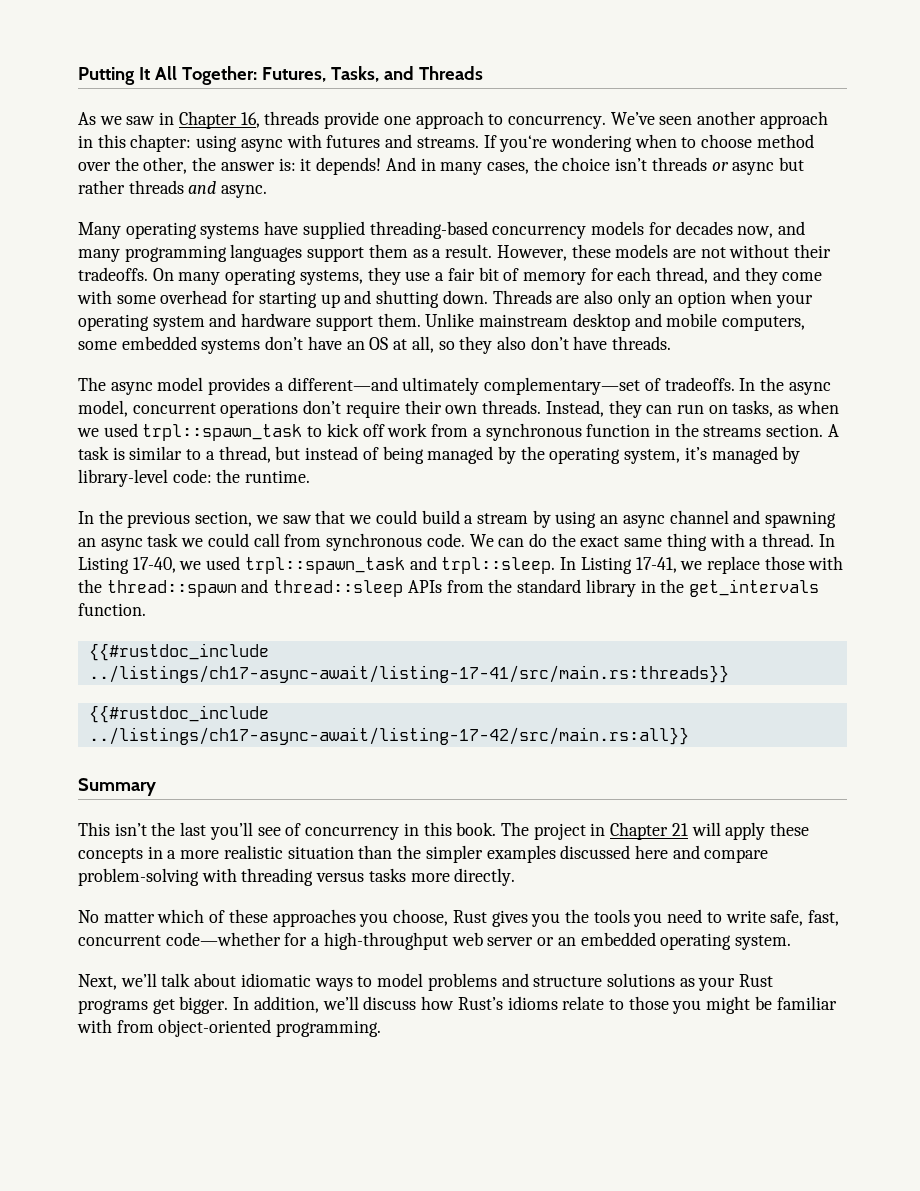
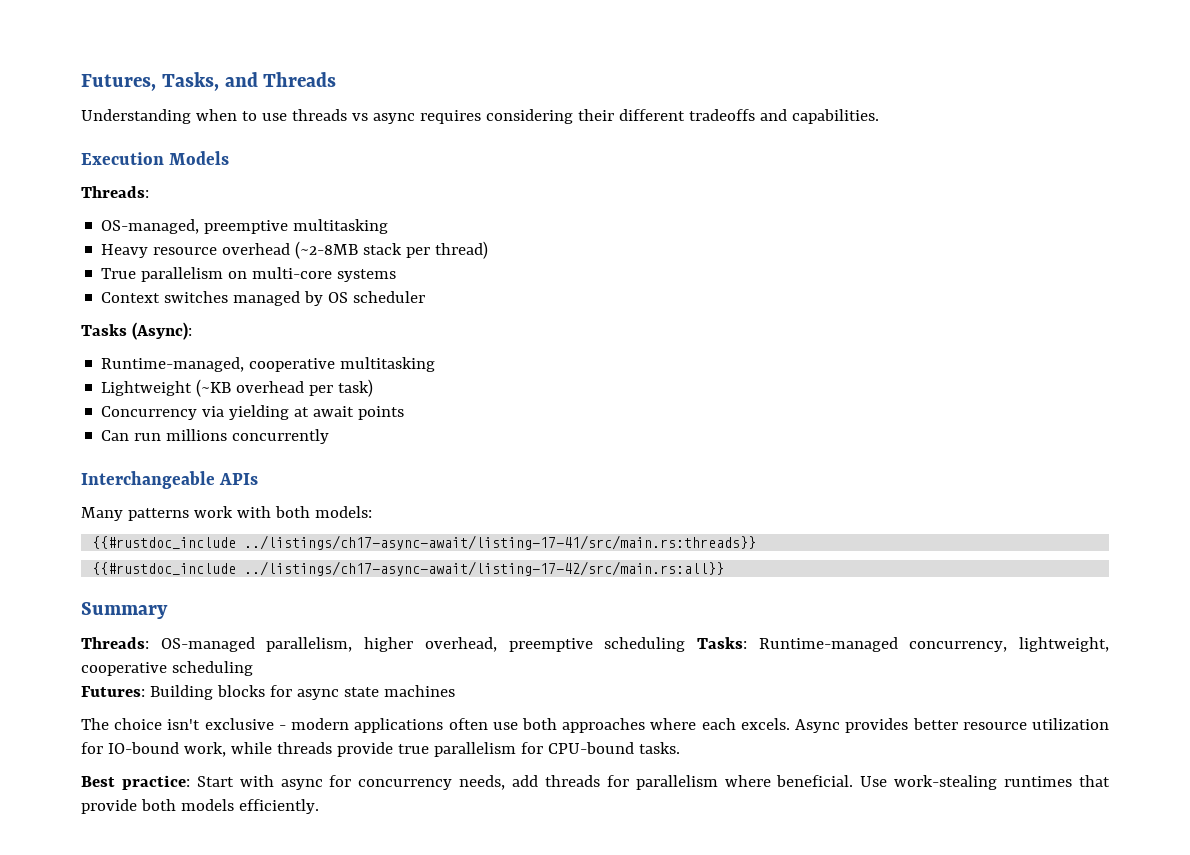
[78,66,257,85] Putting It All Together: -> (81, 82) none
[78,111,828,129] [78,134,814,152] [78,157,805,175] [78,180,268,198] [78,221,805,239] [78,244,832,262] [78,267,823,285] [77,290,813,308] [78,313,805,331] [78,336,672,354] [78,377,831,395] [78,400,839,418] [77,423,839,441] [78,446,801,464] [78,469,311,487] [78,510,837,528] [78,533,835,551] [78,556,844,574] [78,579,819,597] [78,603,146,616] As we saw in Chapter 16, threads provide one approach to concurrency. We’ve seen another approach in this chapter: using async with futures and streams. If you‘re wondering when to choose method over the other, the answer is: it depends! And in many cases, the choice isn’t threads or async but rather threads and async. // Many operating systems have supplied threading-based concurrency models for decades now, and many programming languages support them as a result. However, these models are not without their tradeoffs. On many operating systems, they use a fair bit of memory for each thread, and they come with some overhead for starting up and shutting down. Threads are also only an option when your operating system and hardware support them. Unlike mainstream desktop and mobile computers, some embedded systems don’t have an OS at all, so they also don’t have threads. // The async model provides a different—and ultimately complementary—set of tradeoffs. In the async model, concurrent operations don’t require their own threads. Instead, they can run on tasks, as when we used trpl::spawn_task to kick off work from a synchronous function in the streams section. A task is similar to a thread, but instead of being managed by the operating system, it’s managed by library-level code: the runtime. // In the previous section, we saw that we could build a stream by using an async channel and spawning an async task we could call from synchronous code. We can do the exact same thing with a thread. In Listing 17-40, we used trpl::spawn_task and trpl::sleep. In Listing 17-41, we replace those with the thread::spawn and thread::sleep APIs from the standard library in the get_intervals function. -> [81,109,879,124] [81,151,230,165] [81,186,149,198] [101,219,389,234] [101,241,489,259] [101,267,397,282] [101,291,426,306] [81,322,192,340] [101,357,436,372] [101,379,374,397] [101,405,405,420] [101,429,330,444] [81,471,259,489] [81,506,372,521] Understanding when to use threads vs async requires considering their different tradeoffs and capabilities. // Execution Models // Threads: // OS-managed, preemptive multitasking // Heavy resource overhead (~2-8MB stack per thread) // True parallelism on multi-core systems // Context switches managed by OS scheduler // Tasks (Async): // Runtime-managed, cooperative multitasking // Lightweight (~KB overhead per task) // Concurrency via yielding at await points // Can run millions concurrently // Interchangeable APIs // Many patterns work with both models:
[78,822,810,840] [78,845,769,863] [78,868,516,886] [78,909,840,927] [78,932,791,950] [78,973,774,991] [78,996,837,1014] [77,1019,382,1037] This isn’t the last you’ll see of concurrency in this book. The project in Chapter 21 will apply these concepts in a more realistic situation than the simpler examples discussed here and compare problem-solving with threading versus tasks more directly. // No matter which of these approaches you choose, Rust gives you the tools you need to write safe, fast, concurrent code—whether for a high-throughput web server or an embedded operating system. // Next, we’ll talk about idiomatic ways to model problems and structure solutions as your Rust programs get bigger. In addition, we’ll discuss how Rust’s idioms relate to those you might be familiar with from object-oriented programming. -> [81,637,1109,652] [81,661,253,676] [81,685,455,700] [81,718,1109,733] [81,742,680,757] [81,775,1110,790] [81,799,319,814] Threads: OS-managed parallelism, higher overhead, preemptive scheduling Tasks: Runtime-managed concurrency, lightweight, cooperative scheduling // Futures: Building blocks for async state machines // The choice isn't exclusive - modern applications often use both approaches where each excels. Async provides better resource utilization for IO-bound work, while threads provide true parallelism for CPU-bound tasks. // Best practice: Start with async for concurrency needs, add threads for parallelism where beneficial. Use work-stealing runtimes that provide both models efficiently.

